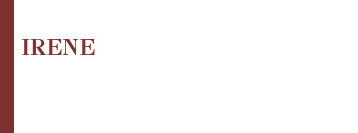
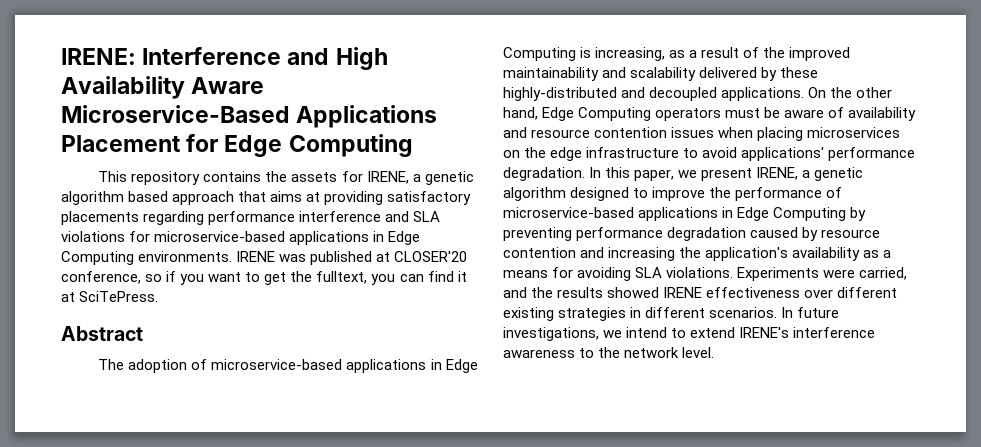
[21,39,95,55] IRENE -> [61,47,388,70] [61,76,265,99] [61,105,438,128] [61,134,413,157] [98,171,474,185] [61,191,472,205] [61,211,441,225] [61,231,421,245] [61,251,468,265] [61,271,467,285] [61,291,159,302] [61,326,143,341] [98,359,478,373] [503,47,851,61] [503,67,819,81] [503,87,893,101] [503,107,917,121] [503,127,901,141] [503,147,916,161] [503,167,864,181] [503,187,843,201] [503,207,867,221] [503,227,881,241] [503,247,892,261] [503,267,908,281] [503,287,898,298] [503,307,840,321] [503,327,876,341] [503,347,715,358] IRENE: Interference and High Availability Aware Microservice-Based Applications Placement for Edge Computing // This repository contains the assets for IRENE, a genetic algorithm based approach that aims at providing satisfactory placements regarding performance interference and SLA violations for microservice-based applications in Edge Computing environments. IRENE was published at CLOSER'20 conference, so if you want to get the fulltext, you can find it at SciTePress. // Abstract // The adoption of microservice-based applications in Edge Computing is increasing, as a result of the improved maintainability and scalability delivered by these highly-distributed and decoupled applications. On the other hand, Edge Computing operators must be aware of availability and resource contention issues when placing microservices on the edge infrastructure to avoid applications' performance degradation. In this paper, we present IRENE, a genetic algorithm designed to improve the performance of microservice-based applications in Edge Computing by preventing performance degradation caused by resource contention and increasing the application's availability as a means for avoiding SLA violations. Experiments were carried, and the results showed IRENE effectiveness over different existing strategies in different scenarios. In future investigations, we intend to extend IRENE's interference awareness to the network level.

